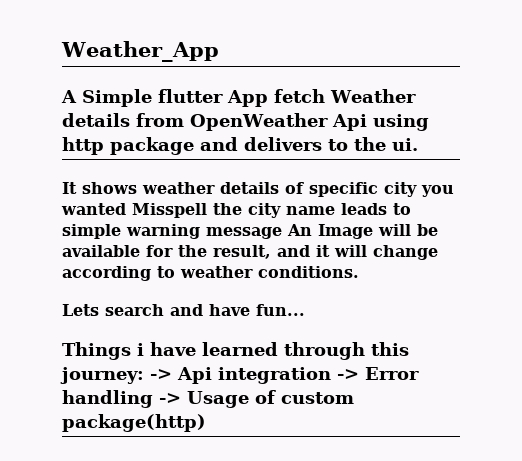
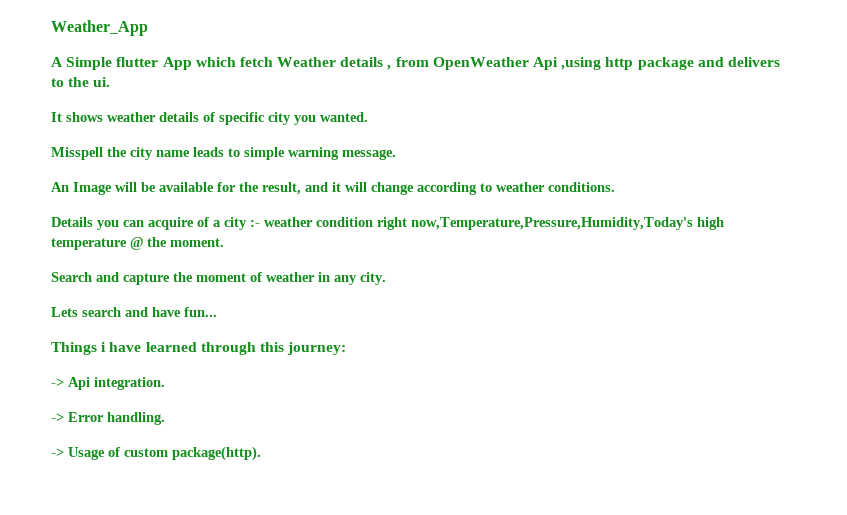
(268, 98) none -> [195,57,236,67] which
(130, 120) none -> [387,65,392,70] ,
[372,114,429,131] using -> [561,57,602,70] ,using
[61,203,126,215] wanted -> [320,112,368,122] wanted. //
[206,227,282,239] message -> [342,149,396,160] message. //
(359, 272) none -> [51,217,724,230] [51,237,224,250] [51,272,386,285] // Details you can acquire of a city :- weather condition right now,Temperature,Pressure,Humidity,Today's high temperature @ the moment. // Search and capture the moment of weather in any city.
(144, 375) none -> (347, 348) //
[218,367,331,384] integration -> [94,377,165,390] integration. //
[62,390,153,408] handling -> [107,412,165,425] handling. //
[62,414,206,432] package(http) -> [172,446,261,461] package(http).

